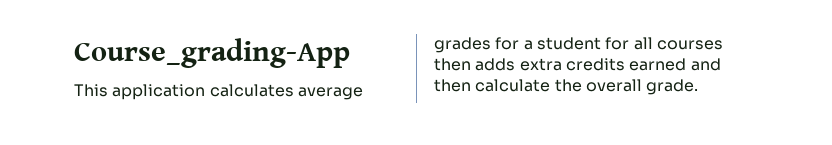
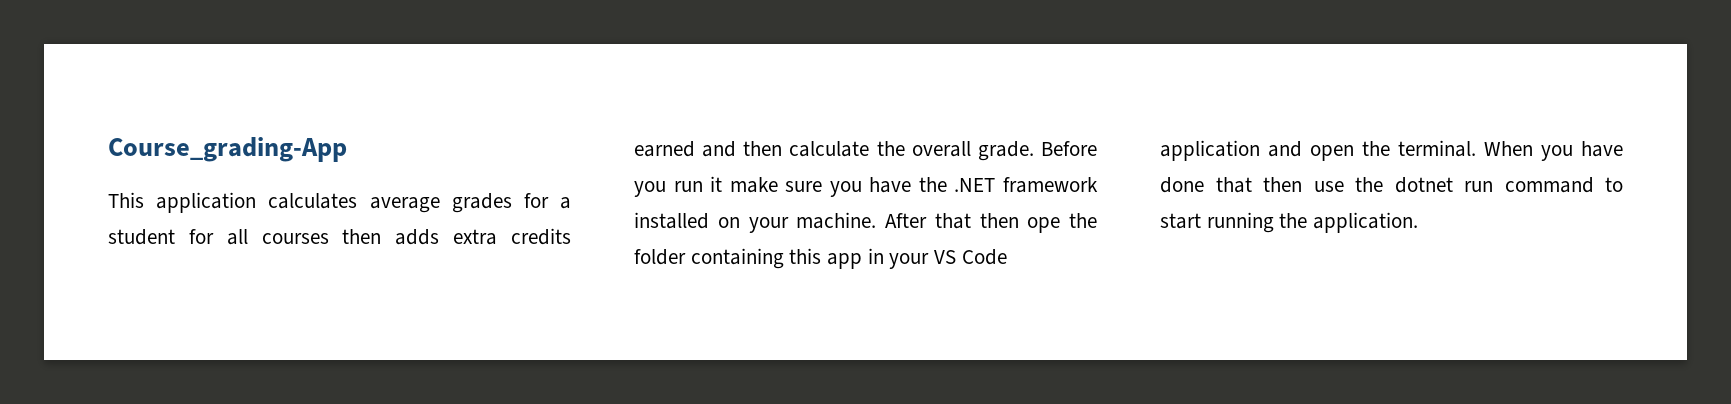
(699, 87) none -> [1041,141,1097,156] [634,176,1098,197] [634,212,1097,233] [634,248,1007,269] [1160,140,1623,161] [1160,177,1623,193] [1160,212,1419,233] Before you run it make sure you have the .NET framework installed on your machine. After that then ope the folder containing this app in your VS Code application and open the terminal. When you have done that then use the dotnet run command to start running the application.

